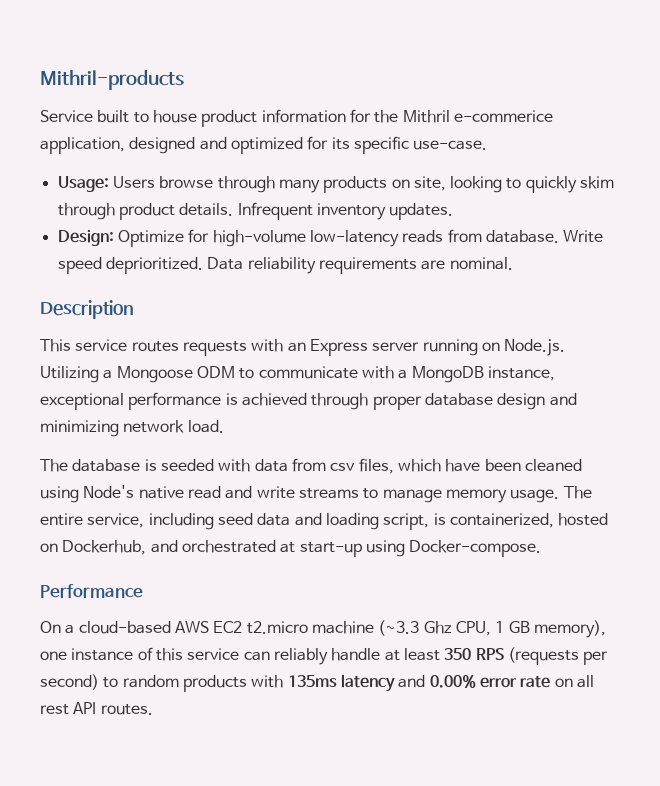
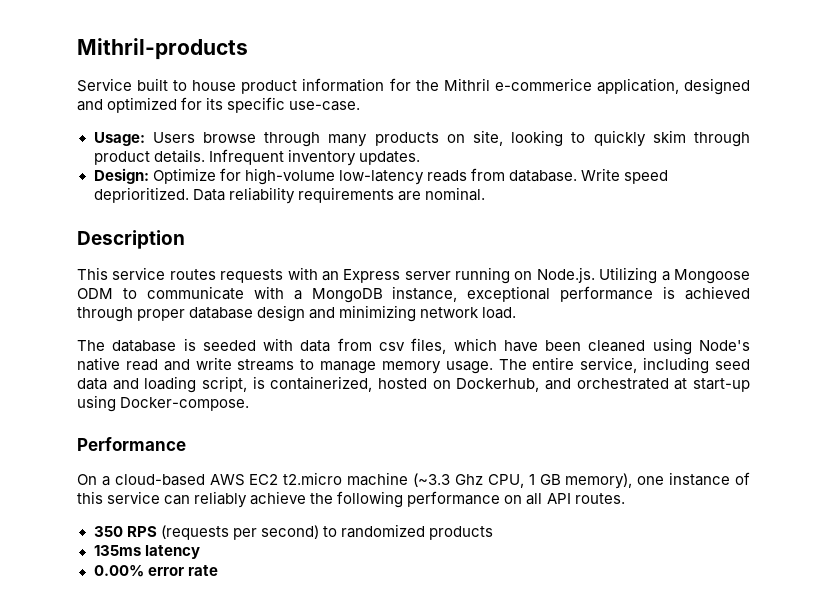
[331,648,440,661] handle at least -> [250,491,625,508] achieve the following performance on all API routes. //
[122,675,284,692] random products with -> [340,524,493,540] randomized products //
[398,675,426,688] and -> (200, 552) //
[554,675,594,688] [40,702,153,715] on all rest API routes. -> (218, 570) none

